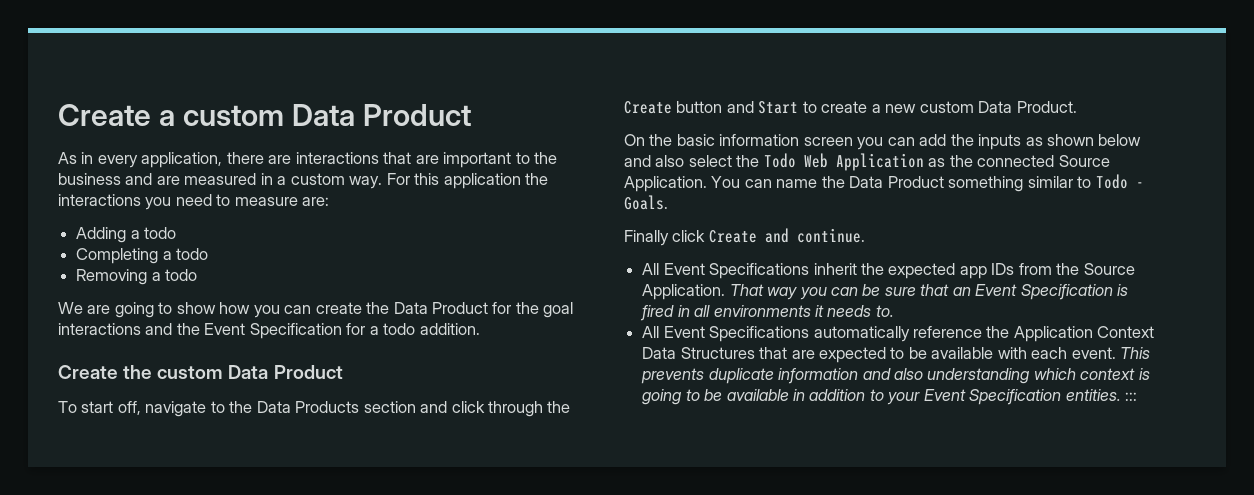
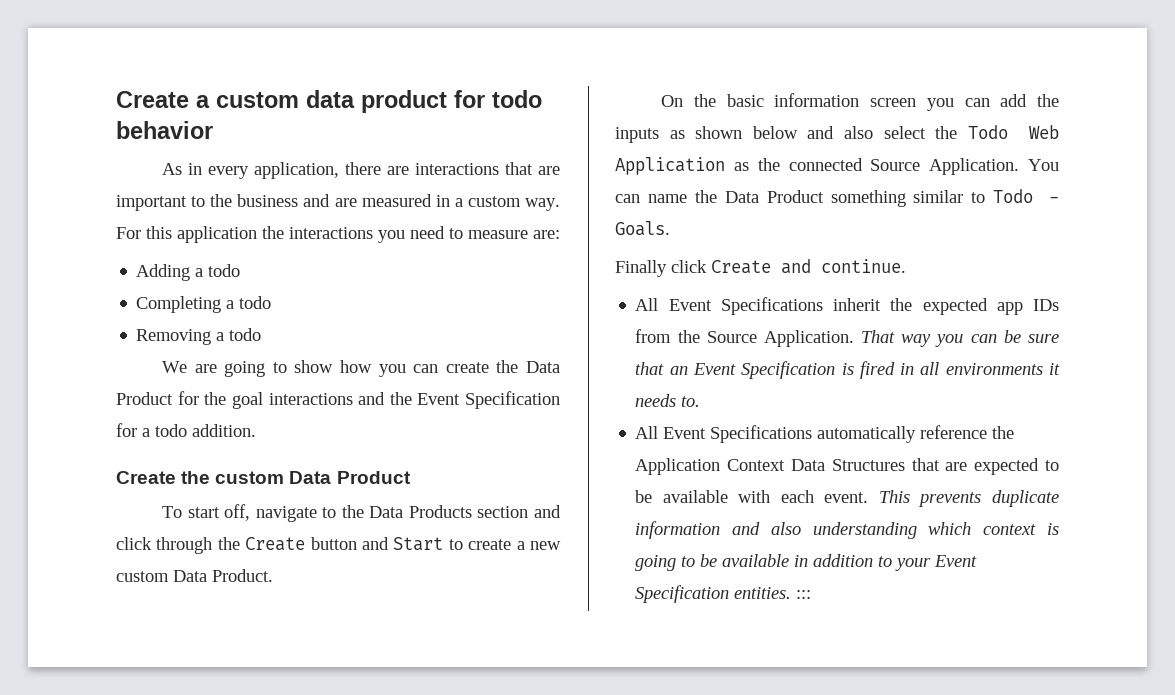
[292,104,472,126] Data Product -> [306,90,542,113] [116,121,213,139] data product for todo behavior

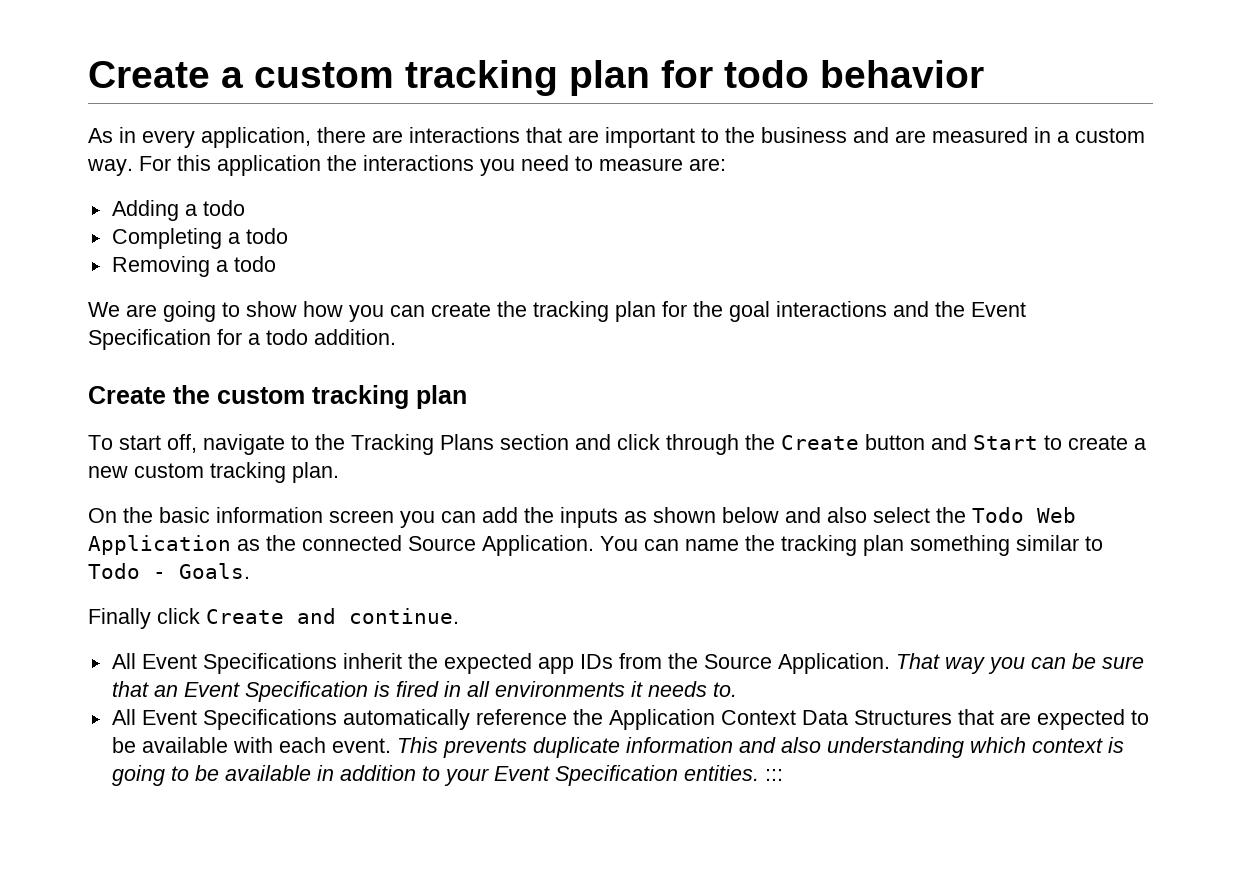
[306,90,447,113] data product -> [405,60,650,96] tracking plan
[525,361,560,373] [116,392,173,405] Data Product -> [533,301,656,322] tracking plan
[289,471,411,484] Data Product -> [312,385,467,409] tracking plan
[369,505,472,518] Data Products -> [351,434,494,455] Tracking Plans
[173,569,273,582] Data Product. -> [210,462,339,483] tracking plan.
[724,190,824,203] Data Product -> [781,535,904,556] tracking plan

